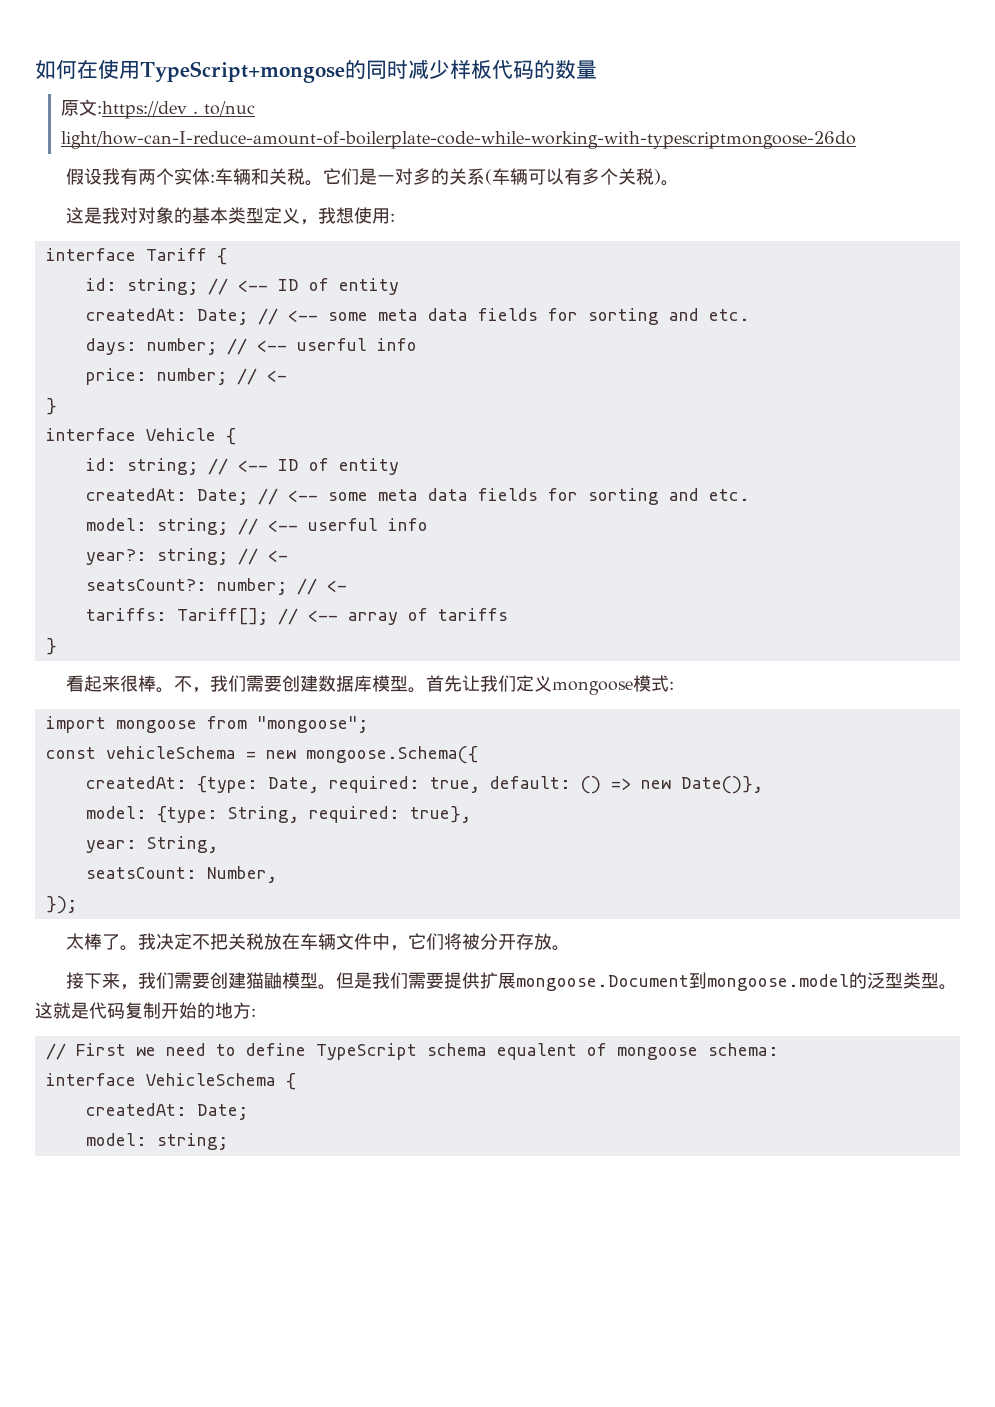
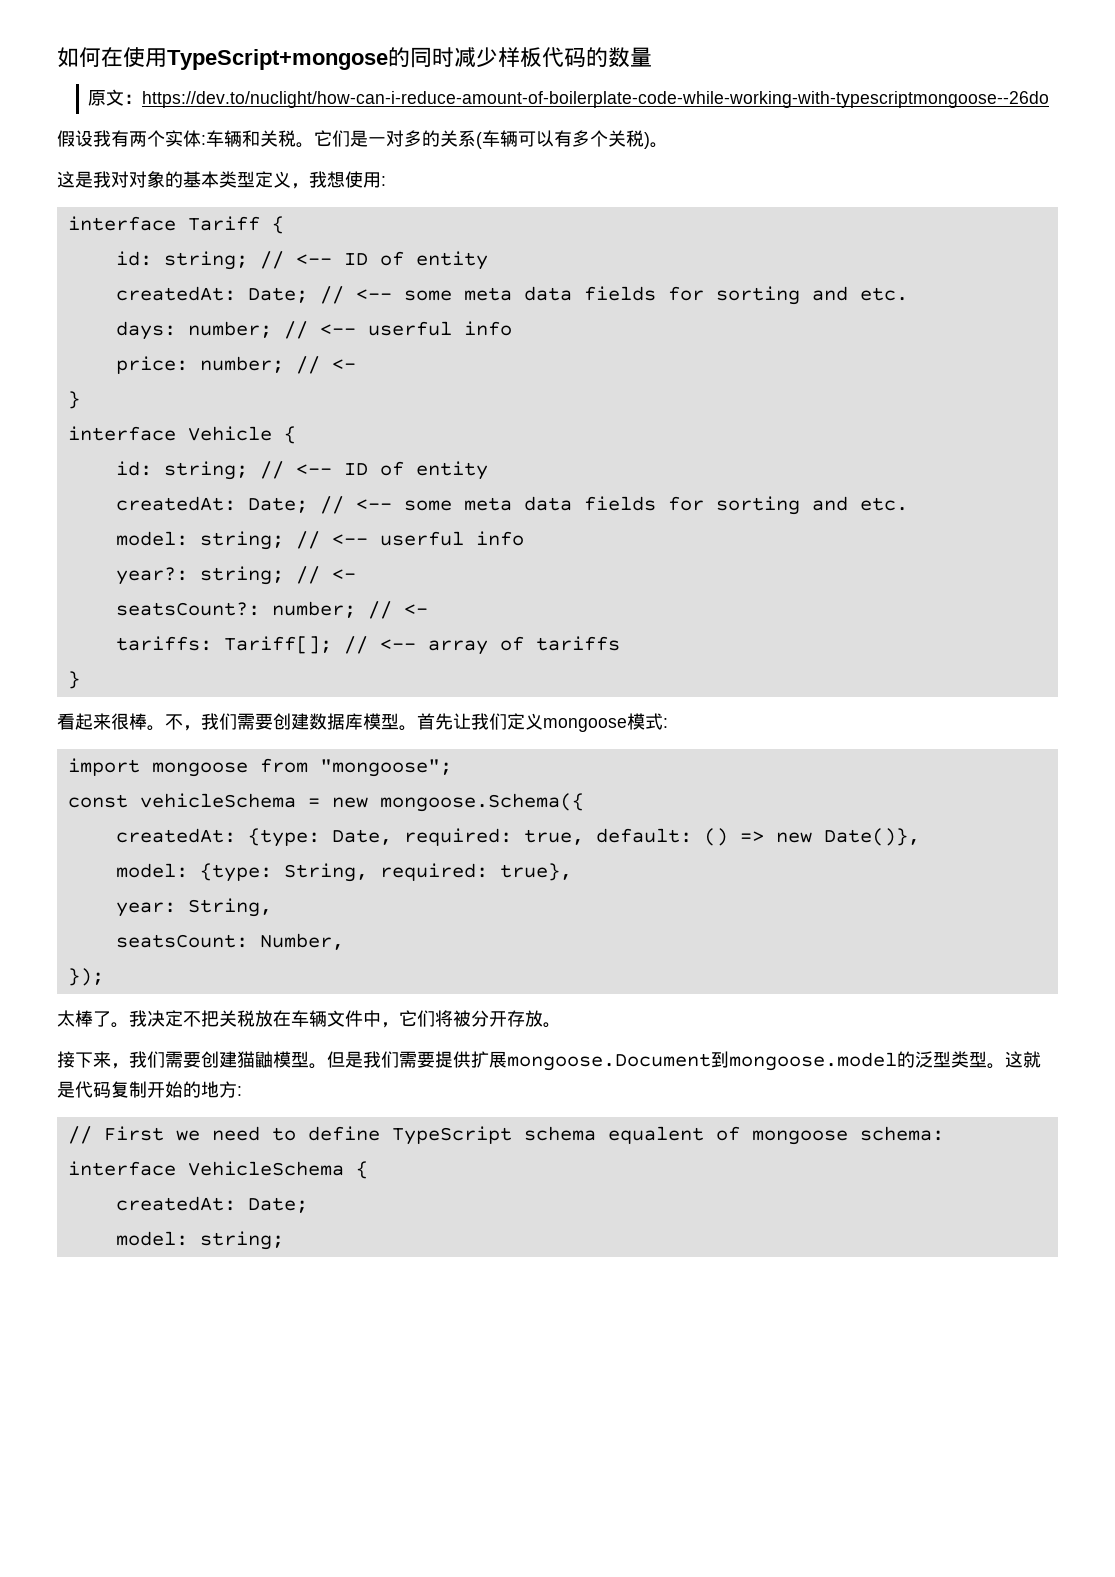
[96,101,255,119] [60,131,856,149] :https://dev . to/nuc light/how-can-I-reduce-amount-of-boilerplate-code-while-working-with-typescriptmongoose-26do -> [124,91,1050,108] ：https://dev.to/nuclight/how-can-i-reduce-amount-of-boilerplate-code-while-working-with-typescriptmongoose--26do

